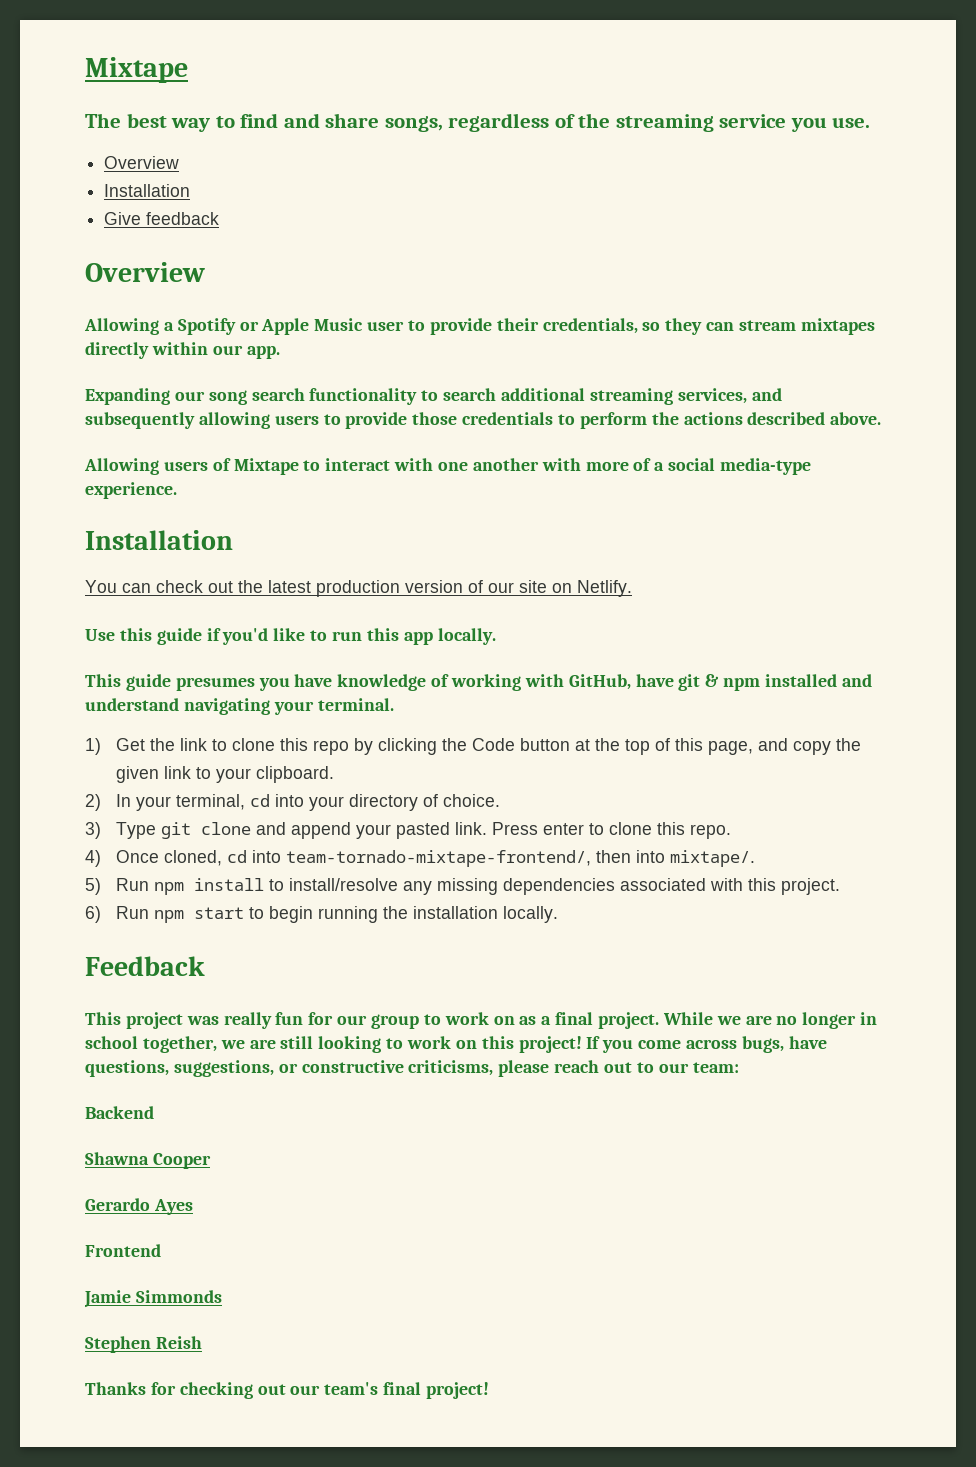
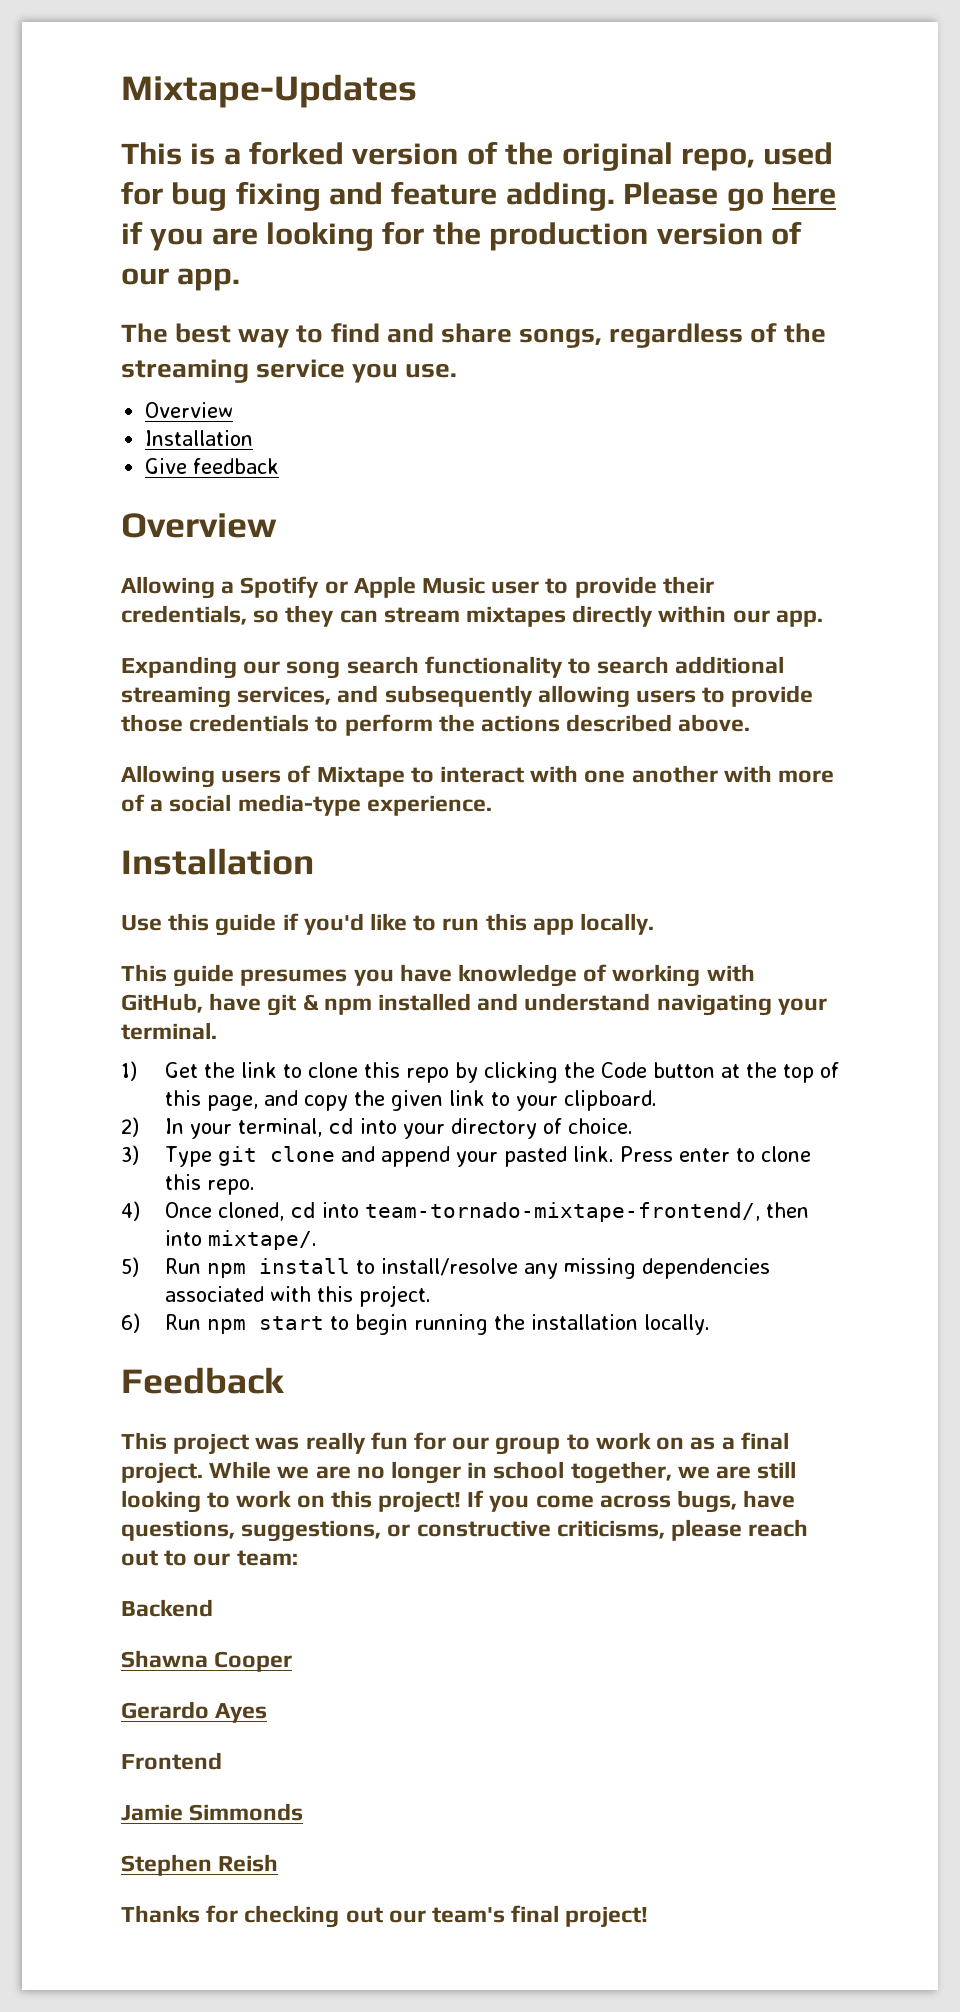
[85,57,188,83] Mixtape -> [121,74,417,108] [121,142,834,171] [121,182,836,211] [121,222,802,251] [121,268,241,291] Mixtape-Updates // This is a forked version of the original repo, used for bug fixing and feature adding. Please go here if you are looking for the production version of our app.
[85,580,632,597] // You can check out the latest production version of our site on Netlify. -> (314, 861) none

